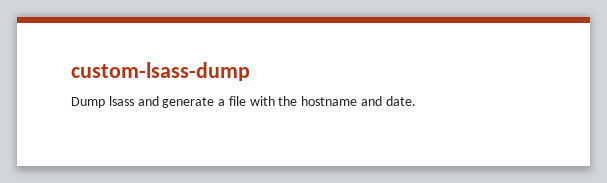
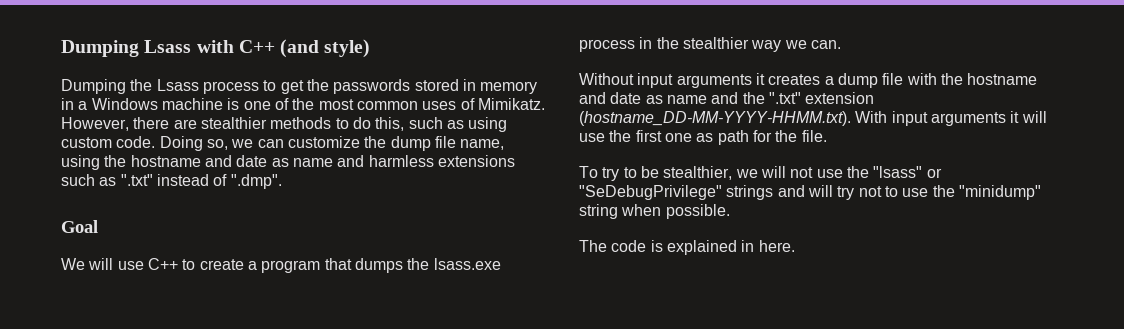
[71,62,250,81] [71,96,226,108] custom-lsass-dump // Dump lsass and generate a -> [61,39,371,58] [61,79,538,94] [61,98,545,110] [61,117,508,132] [61,136,505,151] [61,155,515,170] [61,174,282,189] [61,220,98,233] [61,258,501,273] [579,37,841,52] [579,73,878,88] Dumping Lsass with C++ (and style) // Dumping the Lsass process to get the passwords stored in memory in a Windows machine is one of the most common uses of Mimikatz. However, there are stealthier methods to do this, such as using custom code. Doing so, we can customize the dump file name, using the hostname and date as name and harmless extensions such as ".txt" instead of ".dmp". // Goal // We will use C++ to create a program that dumps the lsass.exe process in the stealthier way we can. // Without input arguments it creates a dump
[385,96,416,106] date. -> [610,92,875,104] [579,111,1047,126] [579,130,827,145] [579,166,942,181] [579,185,1041,200] [579,204,730,219] [579,240,795,255] date as name and the ".txt" extension (hostname_DD-MM-YYYY-HHMM.txt). With input arguments it will use the first one as path for the file. // To try to be stealthier, we will not use the "lsass" or "SeDebugPrivilege" strings and will try not to use the "minidump" string when possible. // The code is explained in here.

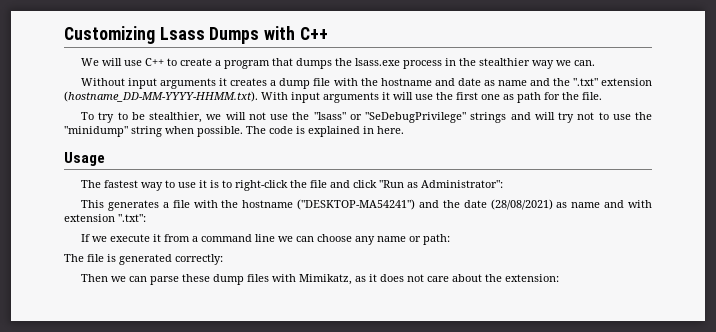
[61,40,192,57] Dumping Lsass -> [64,26,260,44] Customizing Lsass Dumps
[280,39,371,58] [61,79,538,94] [61,98,545,110] [61,117,508,132] [61,136,505,151] [61,155,515,170] [61,174,282,189] [61,220,98,233] (and style) // Dumping the Lsass process to get the passwords stored in memory in a Windows machine is one of the most common uses of Mimikatz. However, there are stealthier methods to do this, such as using custom code. Doing so, we can customize the dump file name, using the hostname and date as name and harmless extensions such as ".txt" instead of ".dmp". // Goal -> (328, 33) none
(730, 211) // -> (243, 131) none
(795, 246) none -> [64,152,105,166] [81,180,504,191] [81,199,652,211] [64,214,146,222] [81,234,451,245] [64,254,223,265] [81,274,560,285] // Usage // The fastest way to use it is to right-click the file and click "Run as Administrator": // This generates a file with the hostname ("DESKTOP-MA54241") and the date (28/08/2021) as name and with extension ".txt": // If we execute it from a command line we can choose any name or path: // The file is generated correctly: // Then we can parse these dump files with Mimikatz, as it does not care about the extension:

